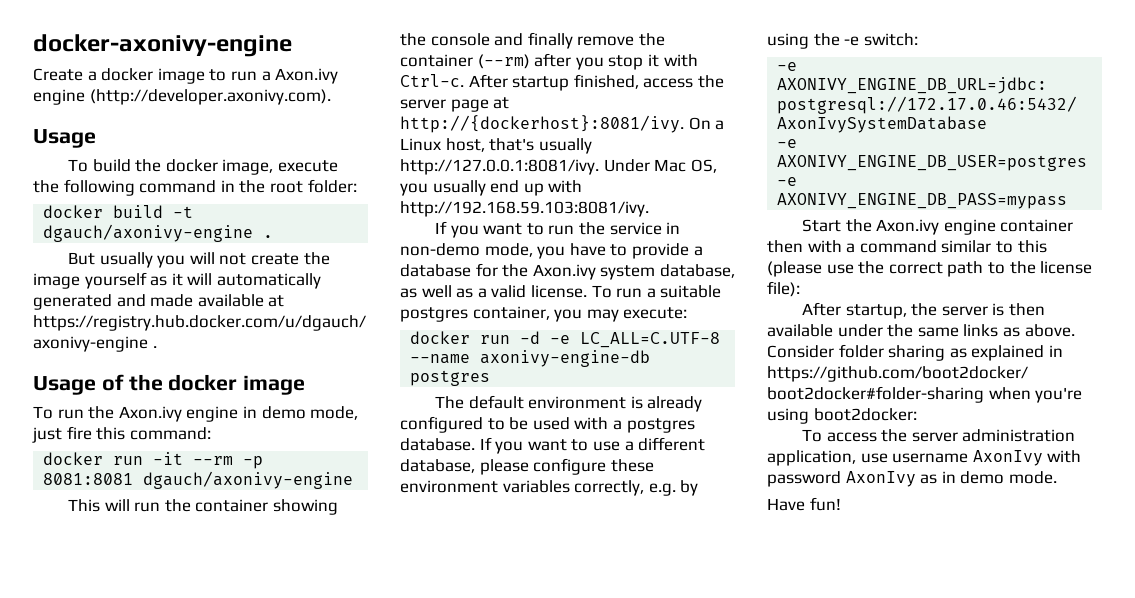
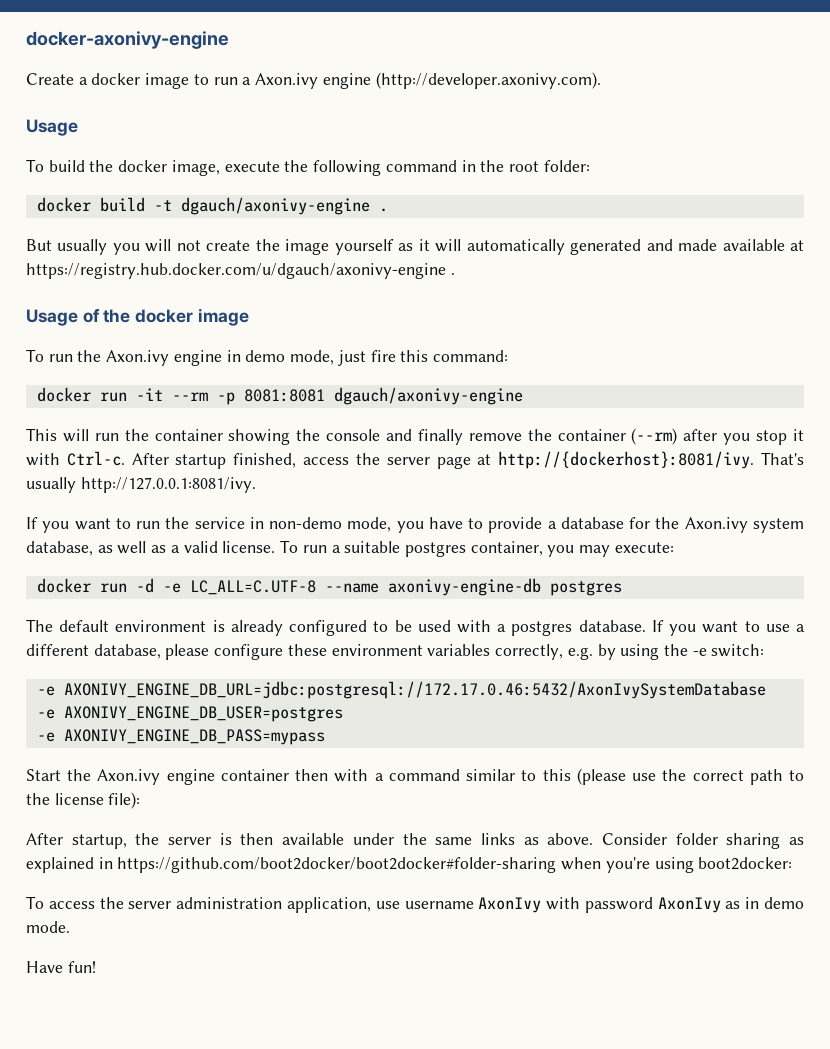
[688,117,725,130] [400,138,592,154] [400,159,717,175] [400,180,583,196] [400,201,649,217] On a Linux host, that's usually http://127.0.0.1:8081/ivy. Under Mac OS, you usually end up with http://192.168.59.103:8081/ivy. -> [761,452,804,465] [26,477,256,493] That's usually http://127.0.0.1:8081/ivy.

